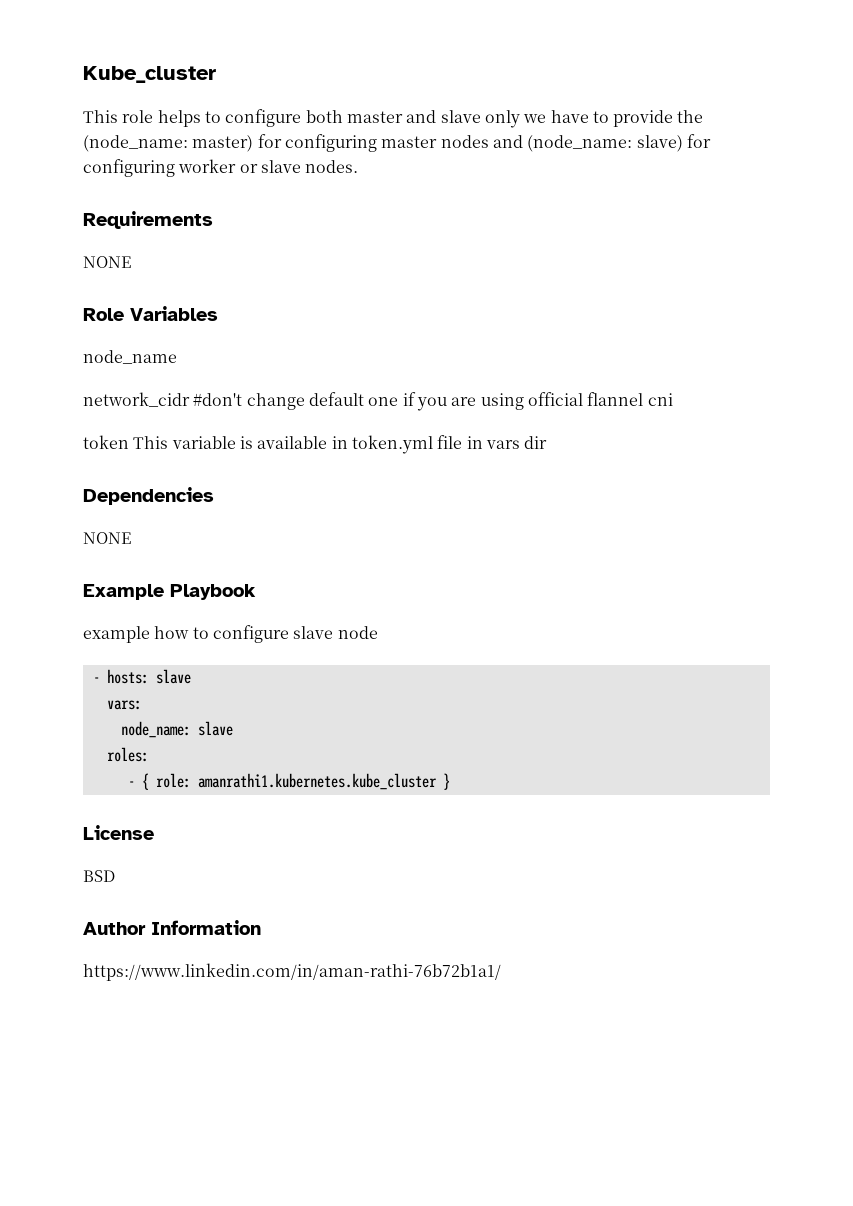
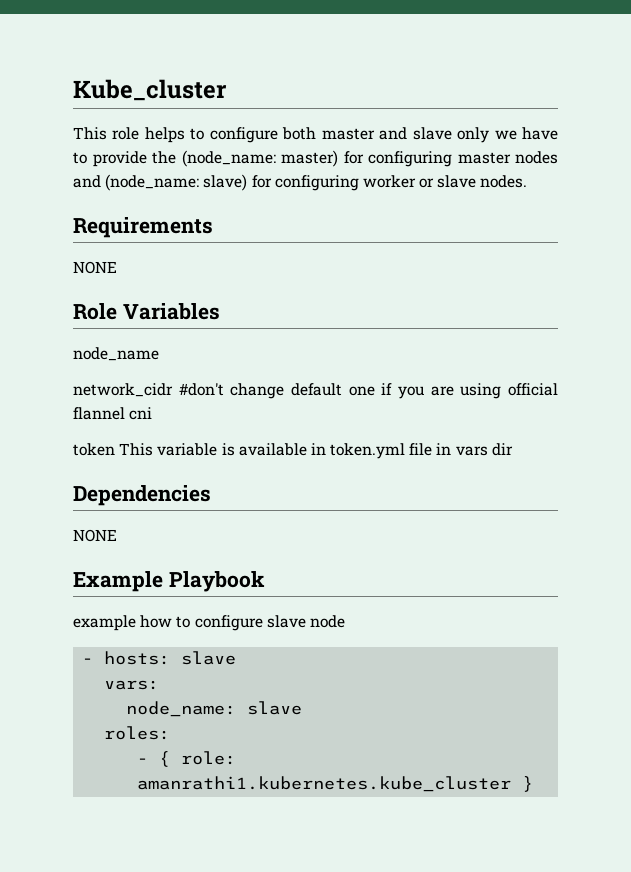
[83,825,154,840] [83,870,115,882] [83,920,261,935] [83,963,501,981] // License // BSD // Author Information // https://www.linkedin.com/in/aman-rathi-76b72b1a1/ -> (534, 784) none

